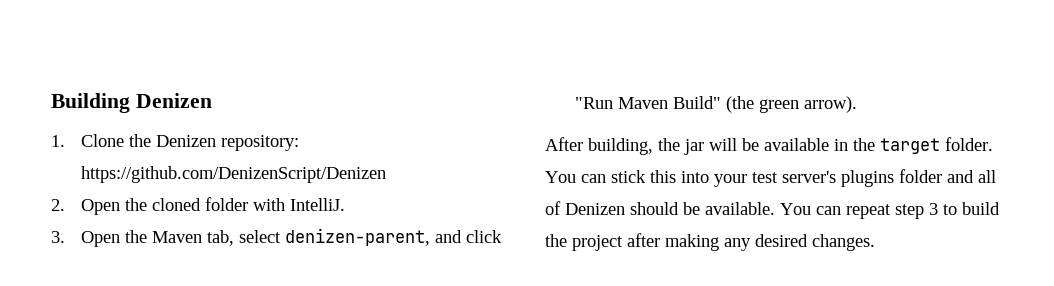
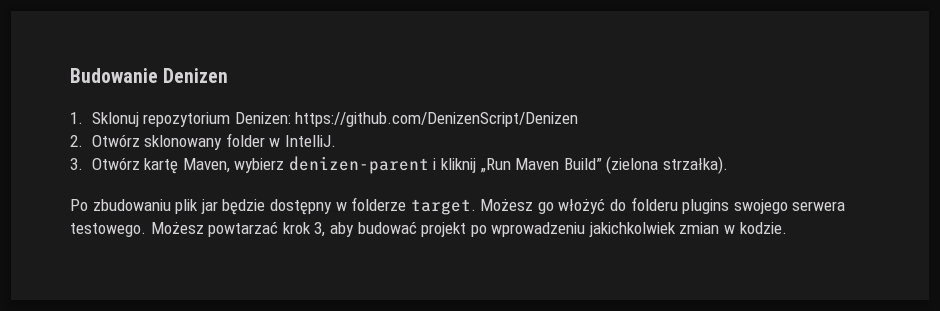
[51,93,130,113] Building -> [70,68,158,83] Budowanie
[81,134,300,151] [81,166,387,183] [51,197,346,215] [51,228,503,247] [575,96,858,113] [545,137,993,155] [545,169,996,187] [545,201,1000,219] [545,233,875,251] Clone the Denizen repository: https://github.com/DenizenScript/Denizen // 2. Open the cloned folder with IntelliJ. // 3. Open the Maven tab, select denizen-parent, and click "Run Maven Build" (the green arrow). // After building, the jar will be available in the target folder. You can stick this into your test server's plugins folder and all of Denizen should be available. You can repeat step 3 to build the project after making any desired changes. -> [91,112,579,127] [70,133,336,150] [70,156,728,174] [70,197,846,215] [70,221,787,237] Sklonuj repozytorium Denizen: https://github.com/DenizenScript/Denizen // 2. Otwórz sklonowany folder w IntelliJ. // 3. Otwórz kartę Maven, wybierz denizen-parent i kliknij „Run Maven Build” (zielona strzałka). // Po zbudowaniu plik jar będzie dostępny w folderze target. Możesz go włożyć do folderu plugins swojego serwera testowego. Możesz powtarzać krok 3, aby budować projekt po wprowadzeniu jakichkolwiek zmian w kodzie.

